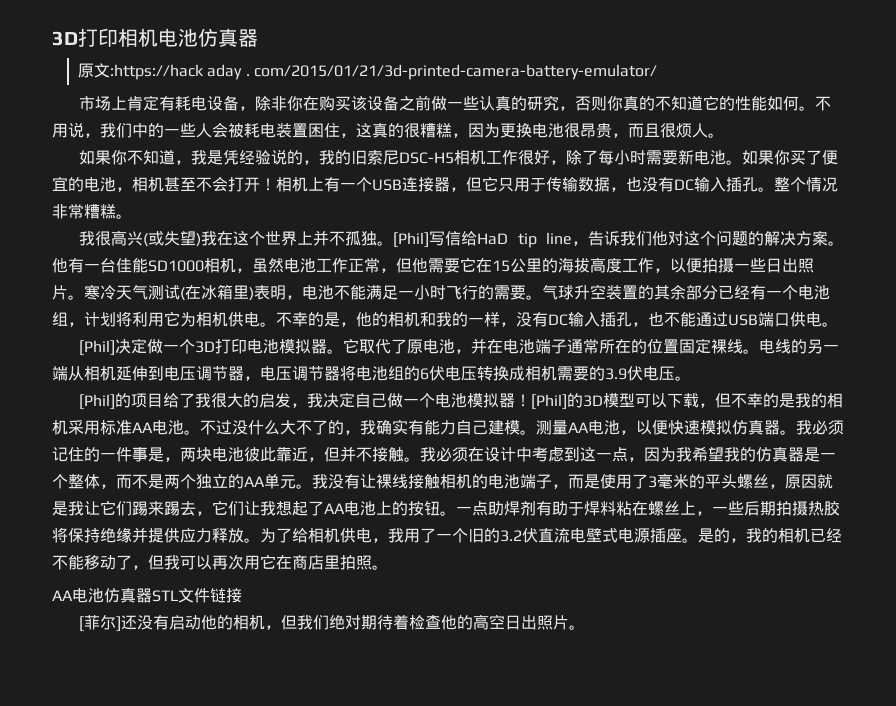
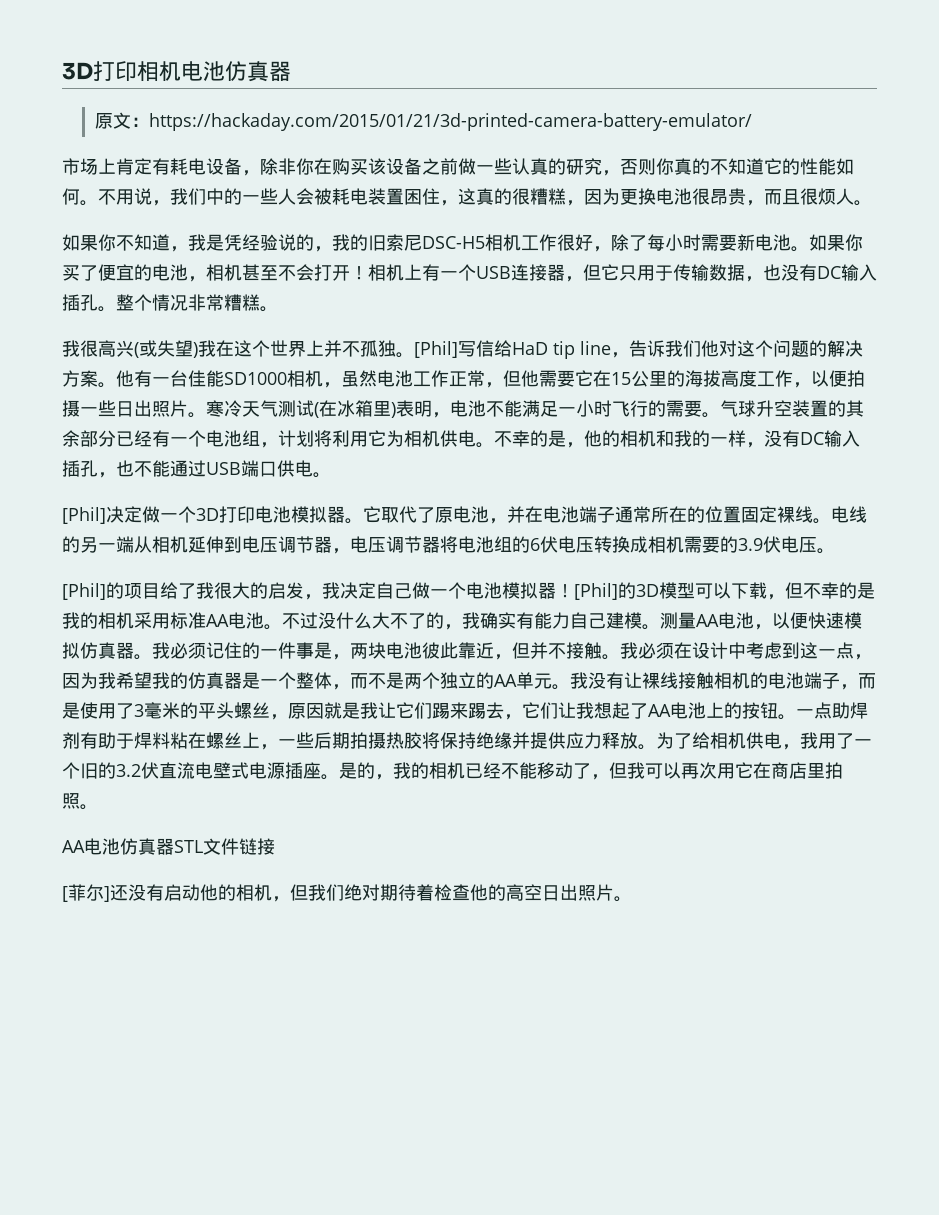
[110,64,657,80] :https://hack aday . com/2015/01/21/3d-printed-camera-battery-emulator/ -> [130,113,752,131] ：https://hackaday.com/2015/01/21/3d-printed-camera-battery-emulator/

